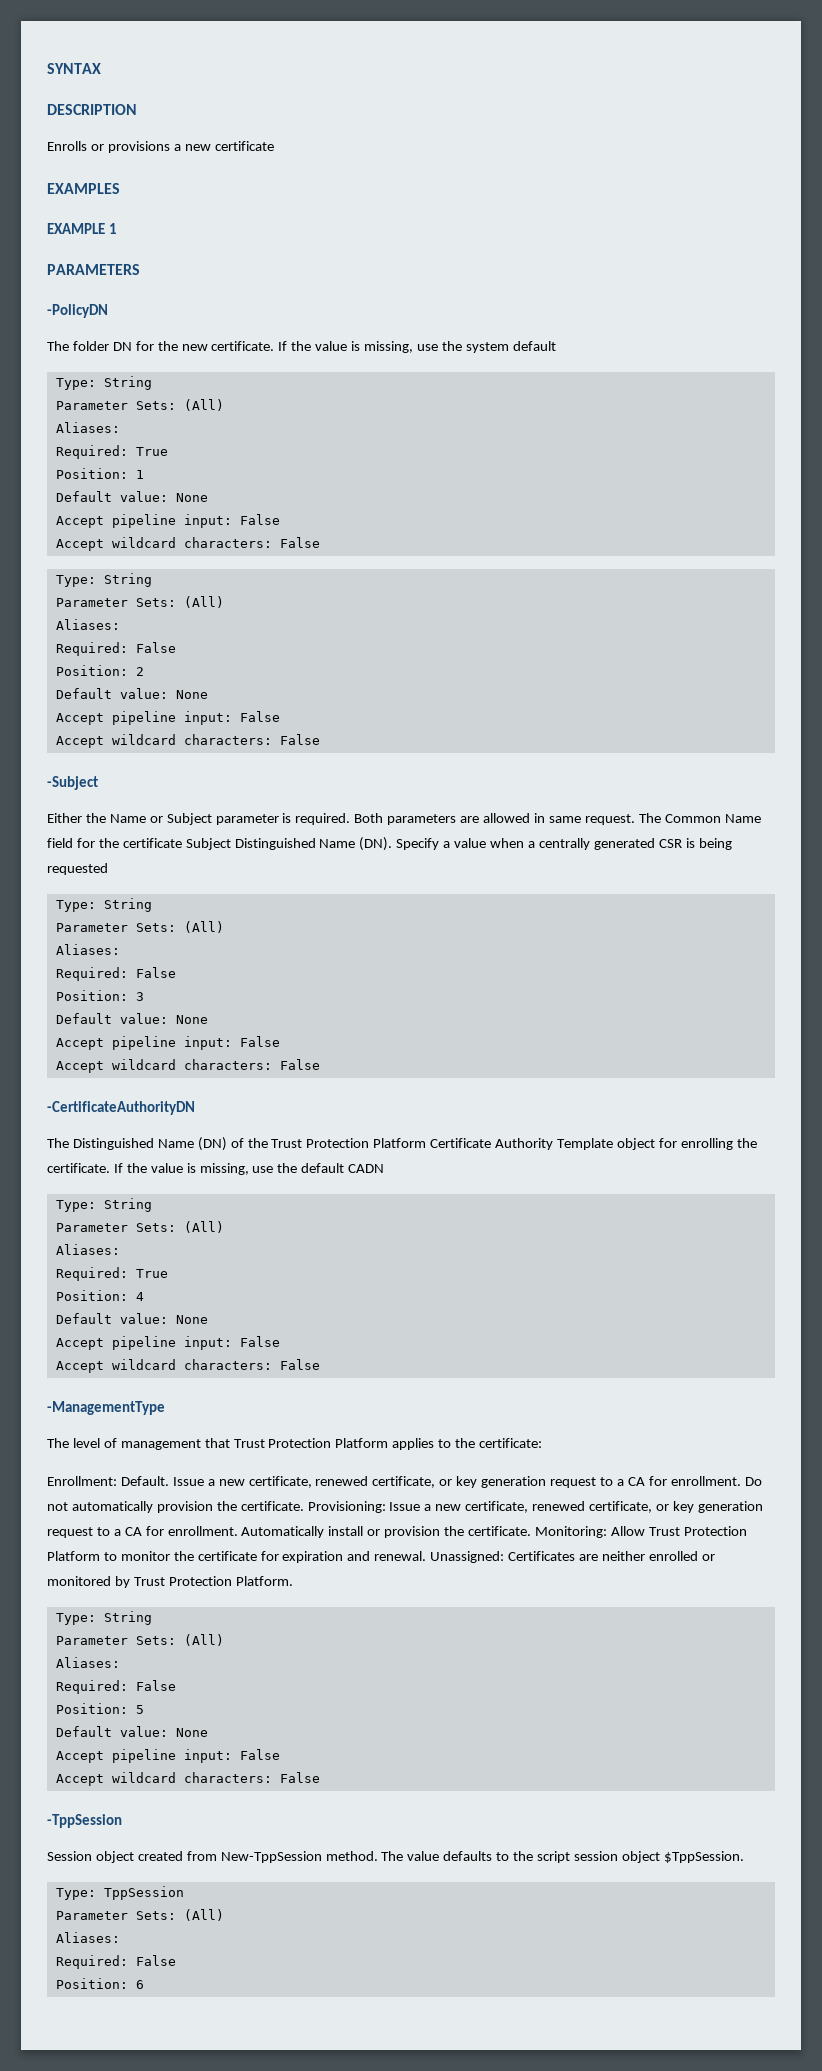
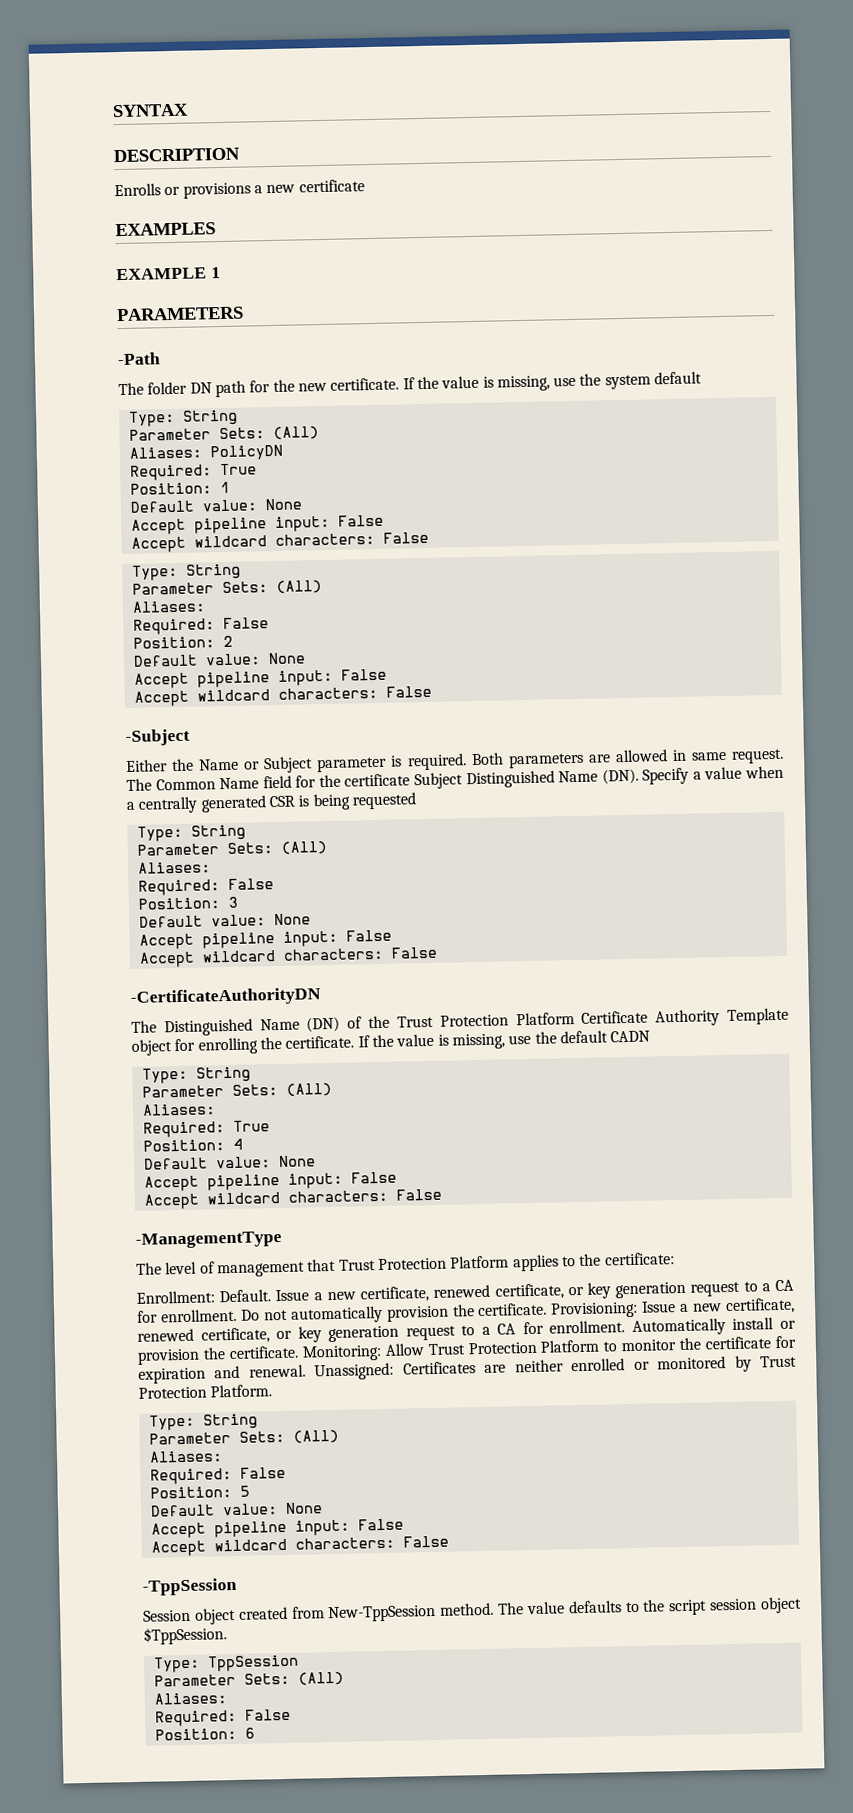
[47,304,108,318] -PolicyDN -> [117,352,161,366] -Path
(132, 346) none -> [214,380,246,398] path
(120, 427) none -> [209,444,283,461] PolicyDN

